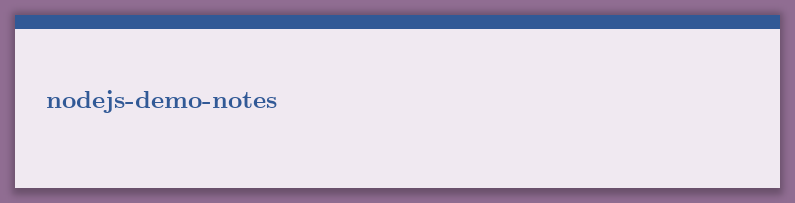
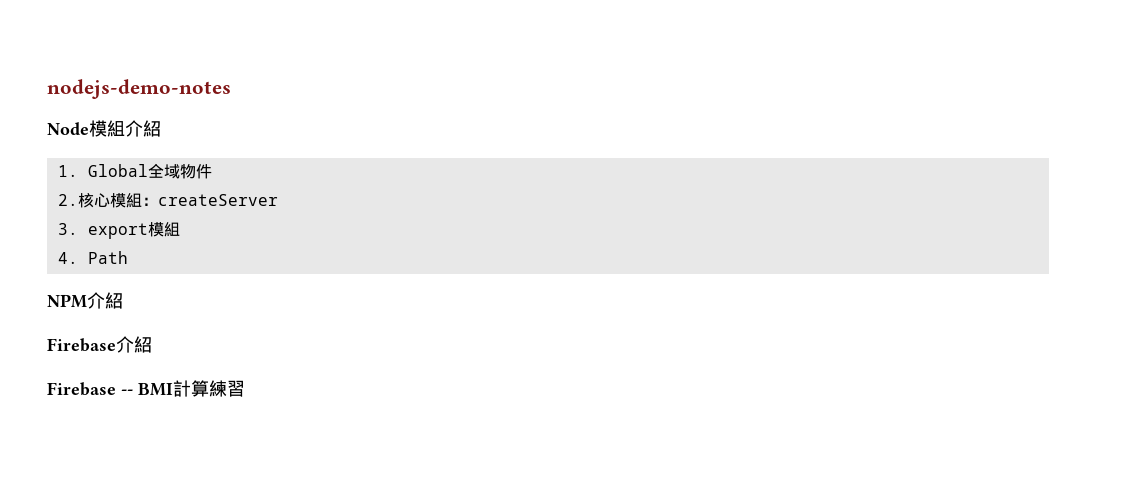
(277, 101) none -> [47,120,161,137] [57,163,212,179] [57,193,278,208] [57,222,180,239] [57,251,128,264] [47,292,123,309] [47,336,152,353] [47,380,245,397] // Node模組介紹 // 1. Global全域物件 // 2.核心模組：createServer // 3. export模組 // 4. Path // NPM介紹 // Firebase介紹 // Firebase -- BMI計算練習

